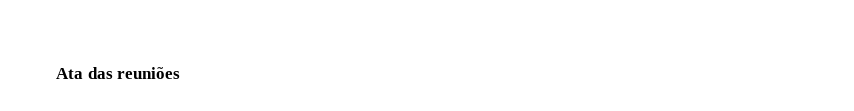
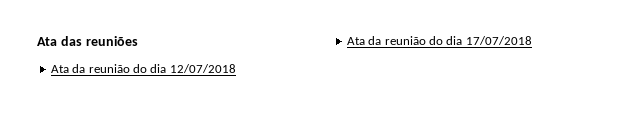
(181, 73) none -> [50,64,236,73] [346,36,532,45] // Ata da reunião do dia 12/07/2018 // Ata da reunião do dia 17/07/2018

